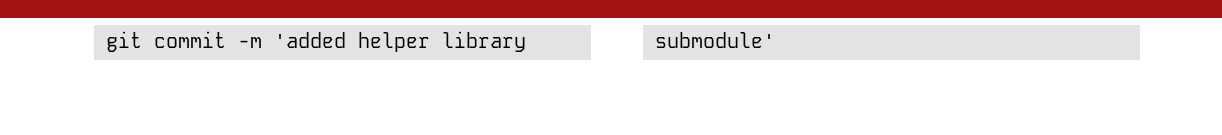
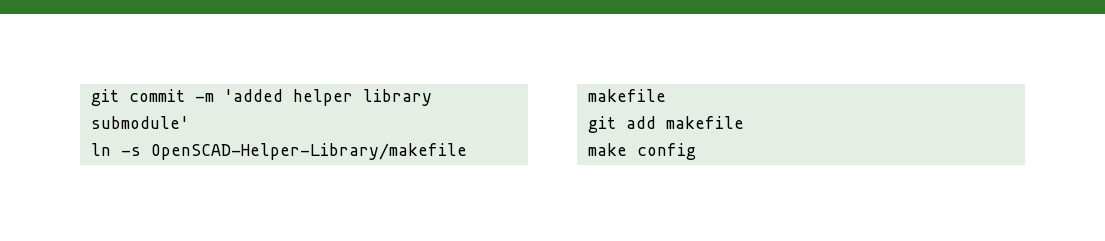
(776, 40) none -> [91,143,468,160] [588,89,667,102] [588,116,745,133] [588,143,697,160] // ln -s OpenSCAD-Helper-Library/makefile makefile // git add makefile // make config

